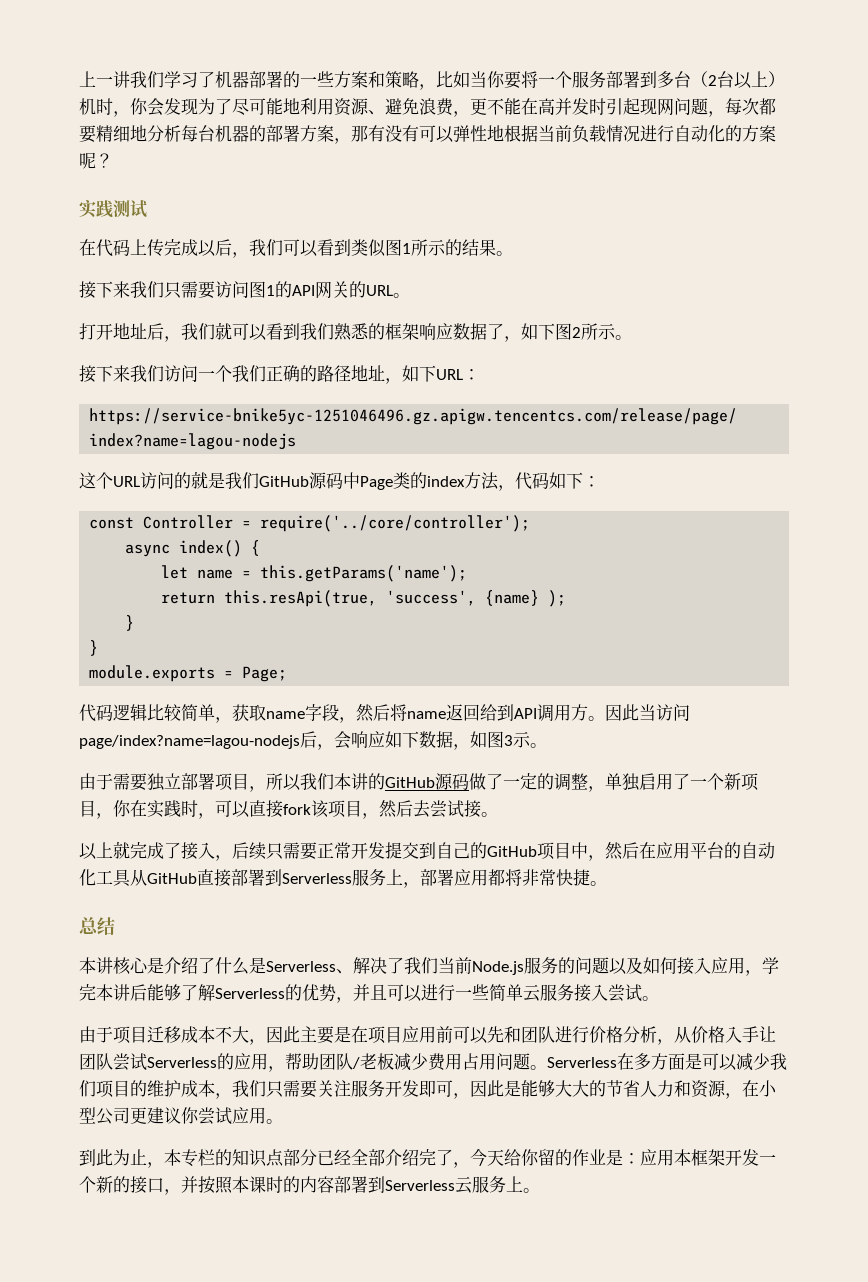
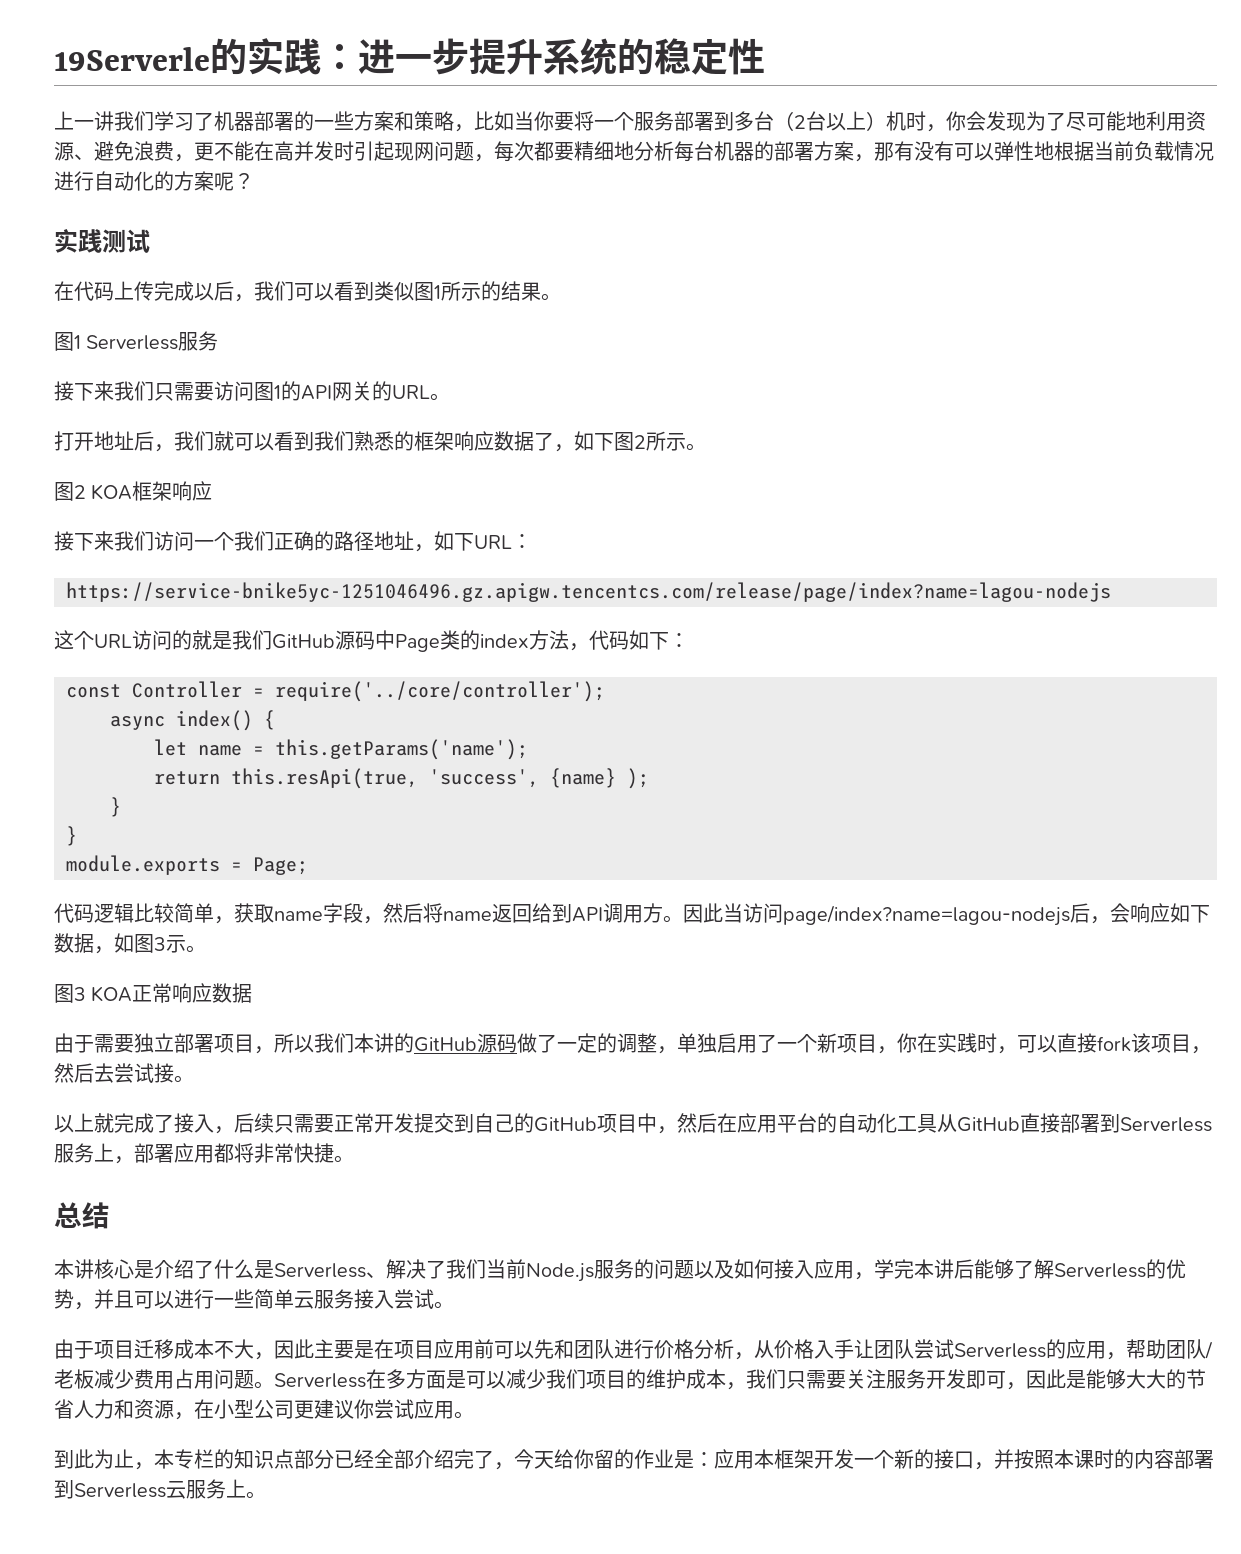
(79, 79) none -> [54,38,765,75] 19Serverle的实践：进一步提升系统的稳定性 //
(513, 253) none -> [54,331,219,351] // 图1 Serverless服务
(632, 337) none -> [54,481,213,501] // 图2 KOA框架响应
(547, 745) none -> [54,983,253,1003] // 图3 KOA正常响应数据

